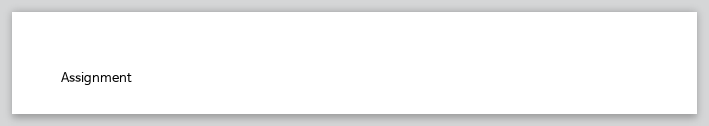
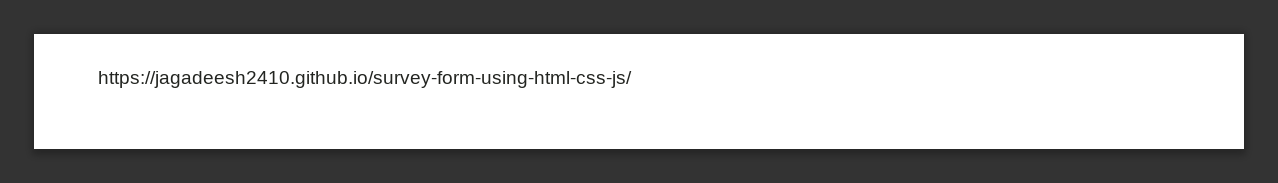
[61,72,132,86] Assignment -> [98,71,632,88] https://jagadeesh2410.github.io/survey-form-using-html-css-js/

